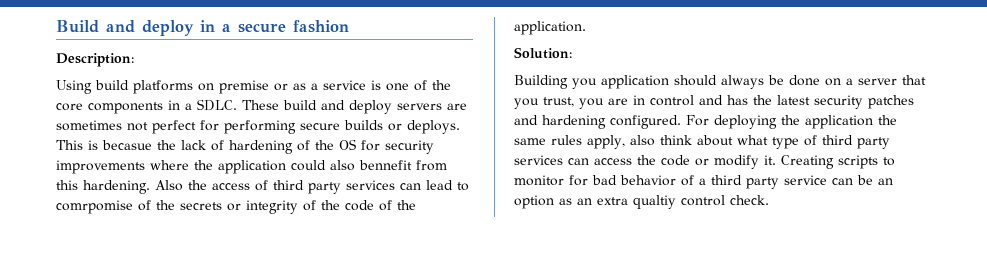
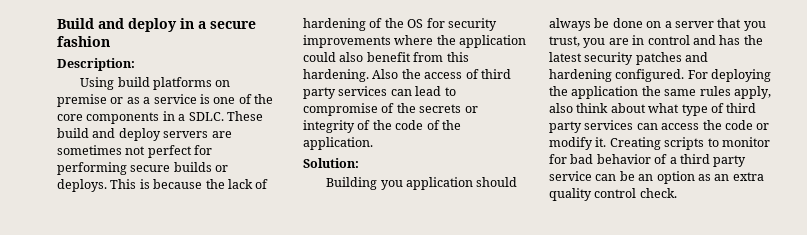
[102,140,152,150] becasue -> [153,179,203,189] because
[359,160,412,170] bennefit -> [366,52,411,62] benefit
[56,200,133,214] comrpomise -> [303,103,378,116] compromise
[633,195,676,209] qualtiy -> [549,188,592,201] quality

